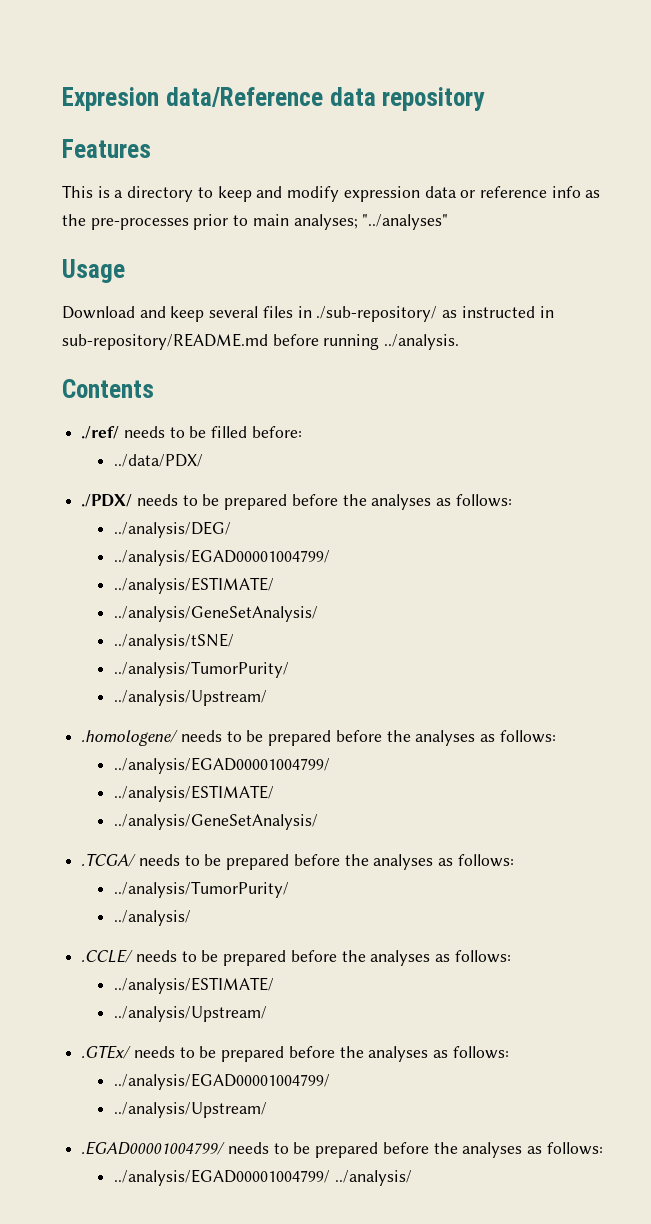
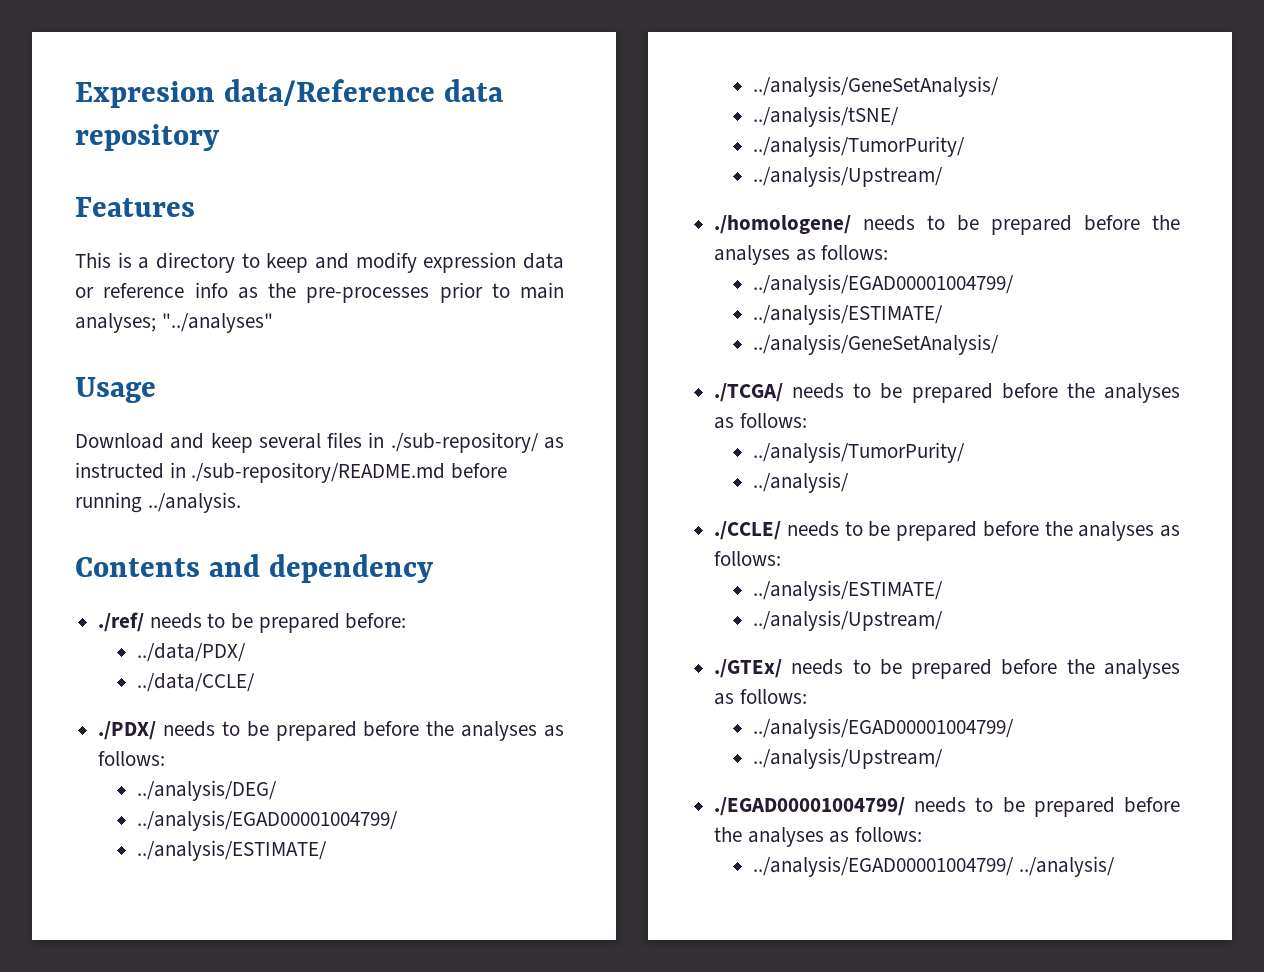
[62,333,268,350] sub-repository/README.md -> [191,462,446,483] ./sub-repository/README.md
(154, 388) none -> [209,554,434,583] and dependency
[211,426,248,438] filled -> [258,613,340,633] prepared
(204, 460) none -> [136,673,255,692] // ../data/CCLE/
[81,730,179,746] .homologene/ -> [714,215,852,234] ./homologene/
[81,853,137,867] .TCGA/ -> [714,383,784,402] ./TCGA/
[81,949,134,963] .CCLE/ -> [714,521,782,540] ./CCLE/
[81,1045,132,1059] .GTEx/ -> [714,659,783,678] ./GTEx/
[81,1141,226,1155] .EGAD00001004799/ -> [714,797,906,816] ./EGAD00001004799/

